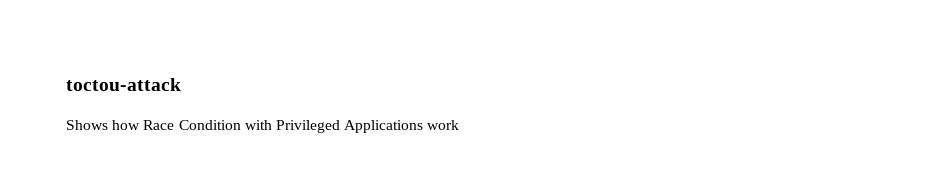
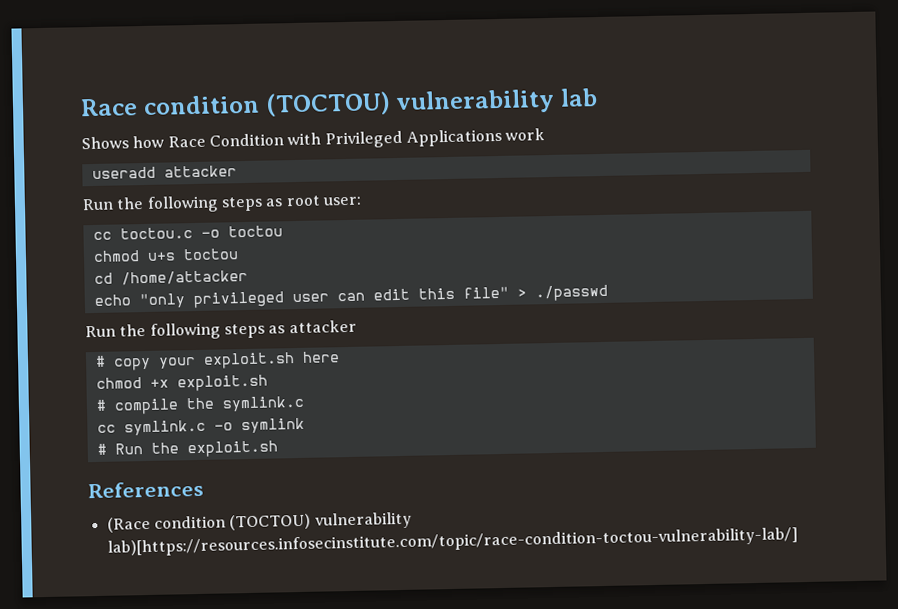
[66,78,181,91] toctou-attack -> [80,88,598,117] Race condition (TOCTOU) vulnerability lab
(460, 125) none -> [91,165,237,180] [82,195,362,213] [92,225,283,241] [92,248,239,263] [93,269,248,286] [93,284,608,309] [85,319,357,340] [94,351,340,371] [95,374,268,392] [95,395,305,415] [96,417,305,436] [96,440,278,458] [88,480,204,499] [106,511,412,533] [106,527,798,557] // useradd attacker // Run the following steps as root user: // cc toctou.c -o toctou // chmod u+s toctou // cd /home/attacker // echo "only privileged user can edit this file" > ./passwd // Run the following steps as attacker // # copy your exploit.sh here // chmod +x exploit.sh // # compile the symlink.c // cc symlink.c -o symlink // # Run the exploit.sh // References // (Race condition (TOCTOU) vulnerability lab)[https://resources.infosecinstitute.com/topic/race-condition-toctou-vulnerability-lab/]

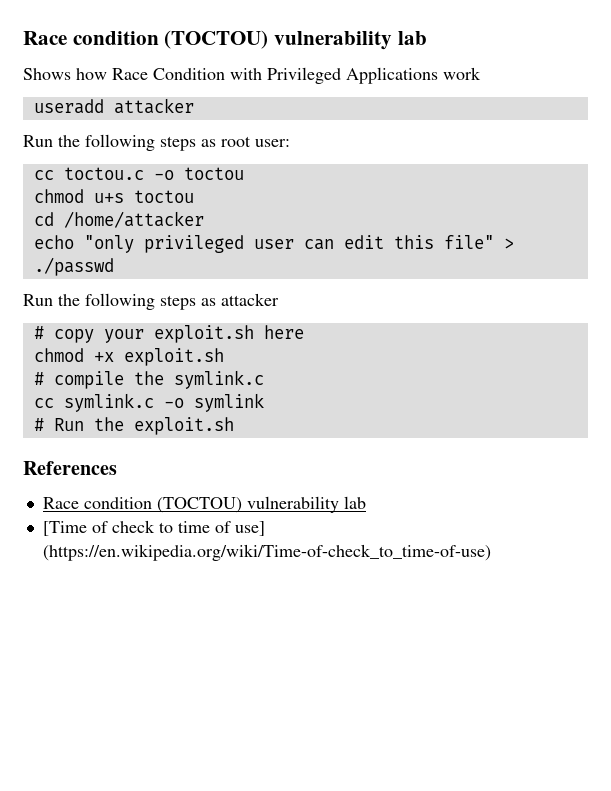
[106,511,412,533] [106,527,798,557] (Race condition (TOCTOU) vulnerability lab)[https://resources.infosecinstitute.com/topic/race-condition-toctou-vulnerability-lab/] -> [42,496,366,513] [42,520,265,536] [42,544,491,561] Race condition (TOCTOU) vulnerability lab // [Time of check to time of use] (https://en.wikipedia.org/wiki/Time-of-check_to_time-of-use)

